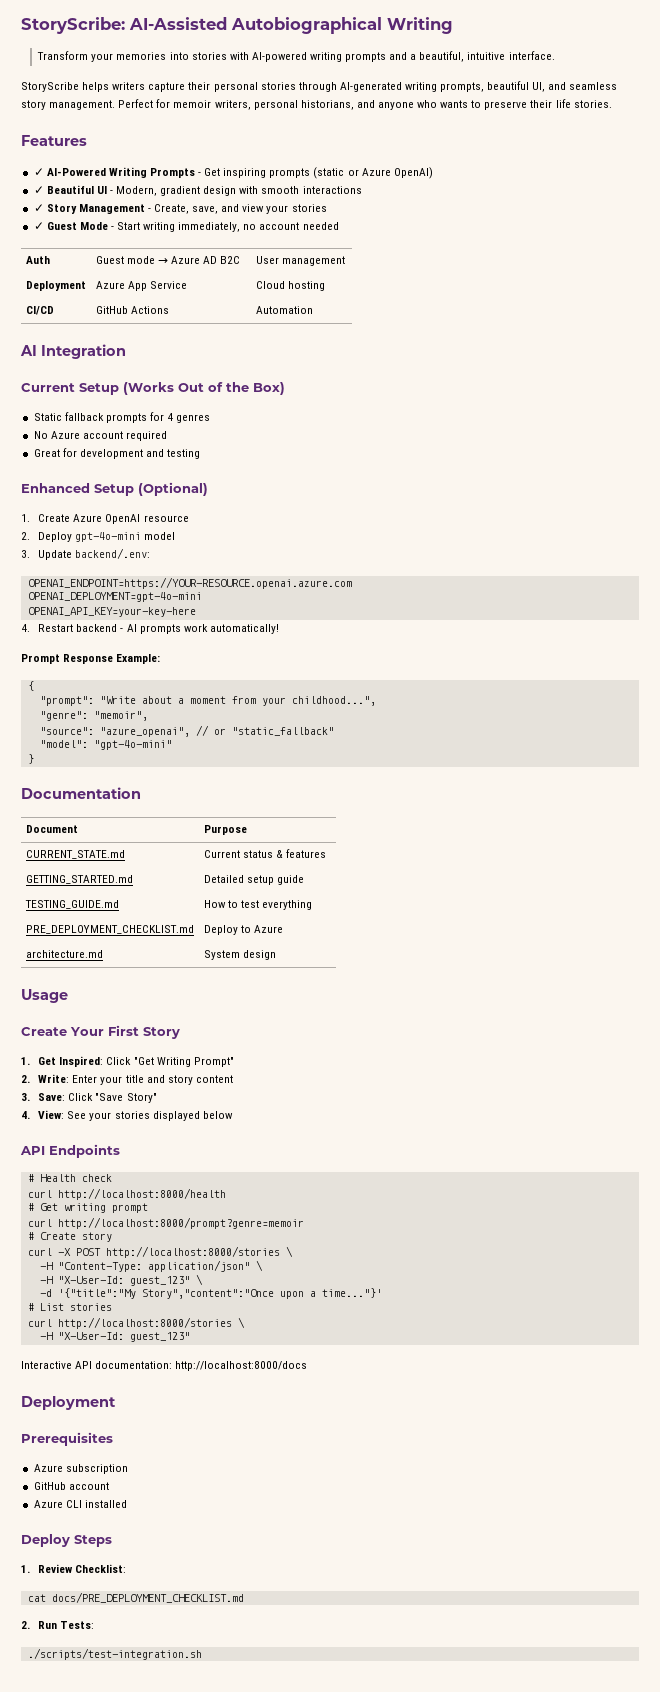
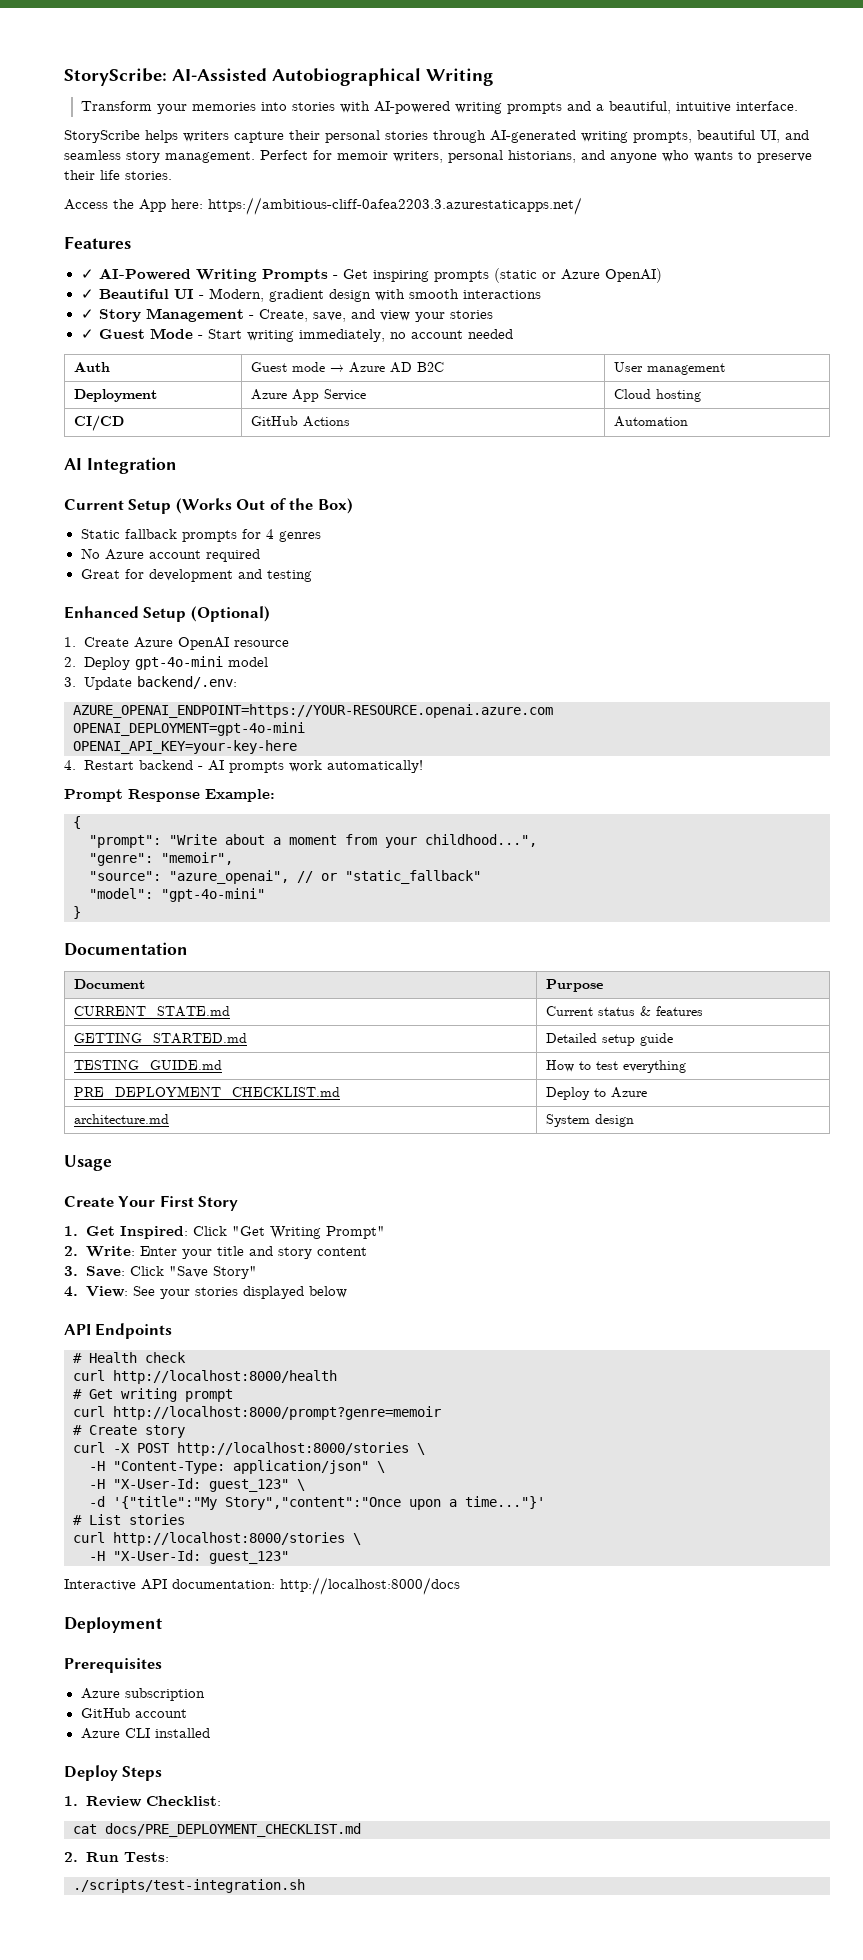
(612, 104) none -> [64,197,582,215] // Access the App here: https://ambitious-cliff-0afea2203.3.azurestaticapps.net/
[27,577,352,589] OPENAI_ENDPOINT=https://YOUR-RESOURCE.openai.azure.com -> [73,704,553,718] AZURE_OPENAI_ENDPOINT=https://YOUR-RESOURCE.openai.azure.com

